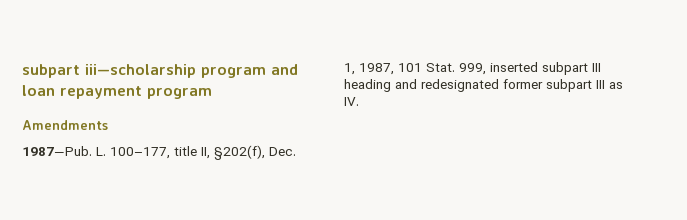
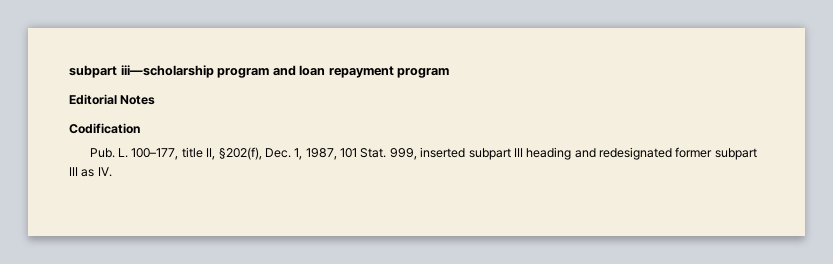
[22,120,108,130] [22,146,92,156] Amendments // 1987—Pub. -> [69,94,156,105] [69,123,140,134] [89,148,115,158] Editorial Notes // Codification // Pub.

